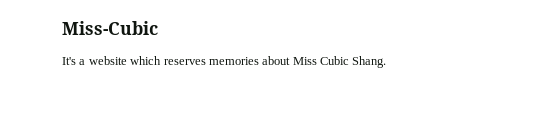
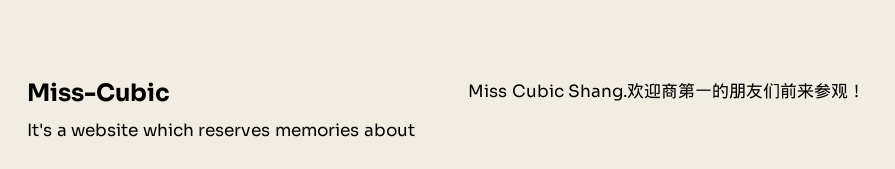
(387, 62) none -> [627,83,866,99] 欢迎商第一的朋友们前来参观！

